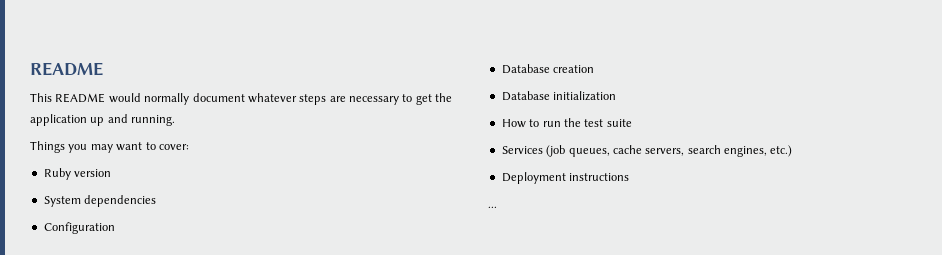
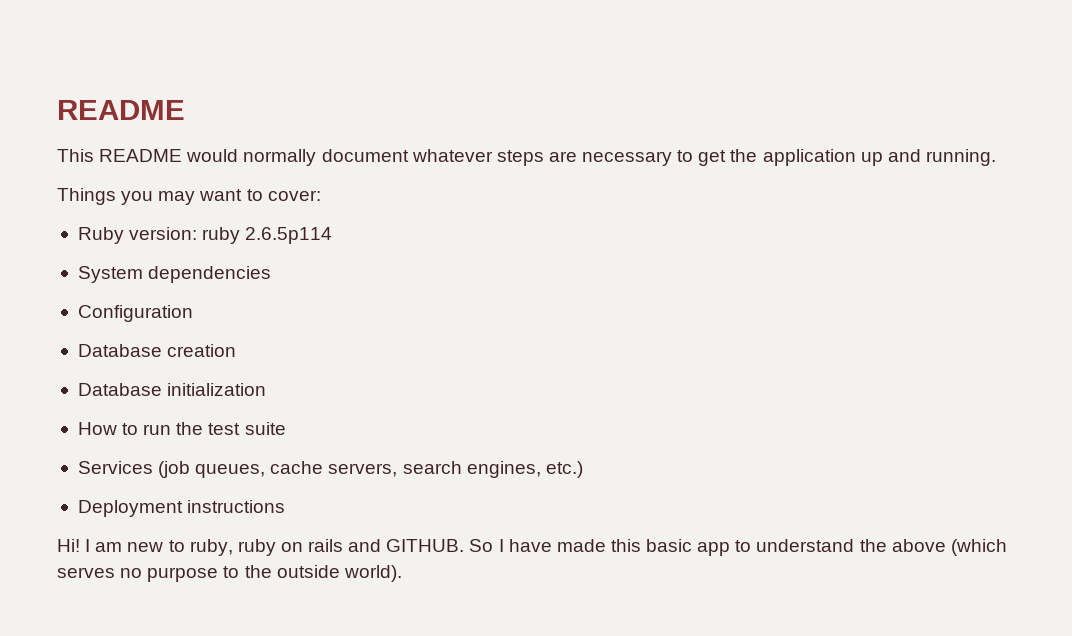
[74,169,112,177] version -> [129,227,333,244] version: ruby 2.6.5p114
[488,206,497,208] ... -> [57,539,1007,556] [57,565,402,582] Hi! I am new to ruby, ruby on rails and GITHUB. So I have made this basic app to understand the above (which serves no purpose to the outside world).

